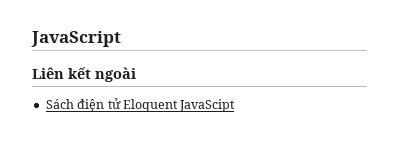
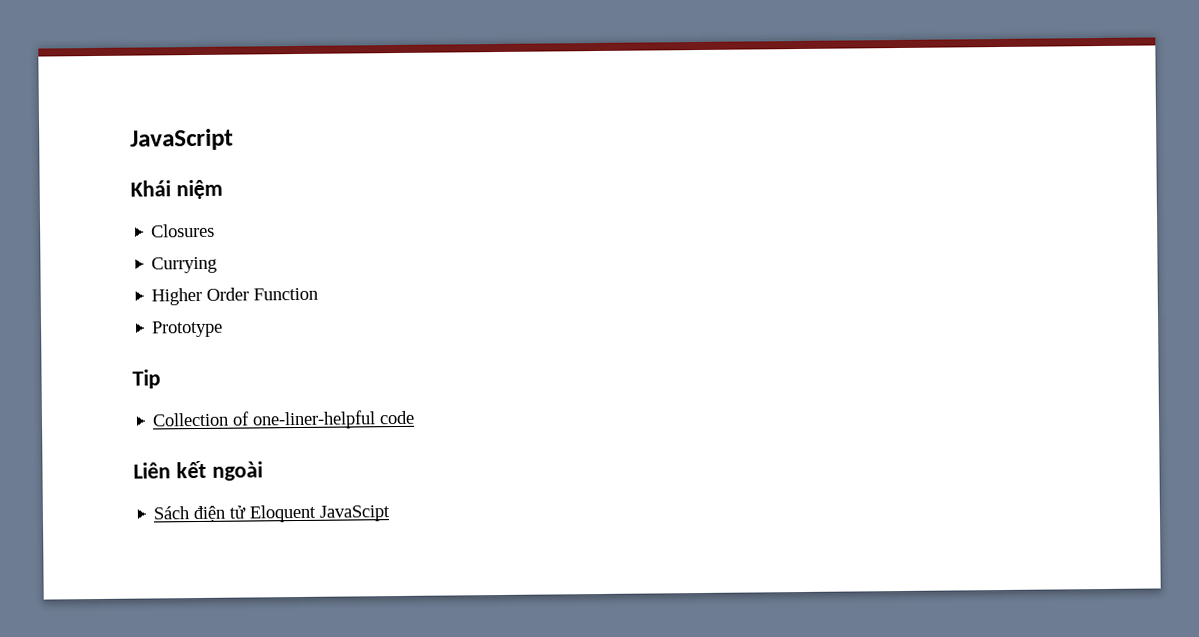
(121, 39) none -> [130,179,223,200] [151,223,216,238] [151,256,218,274] [151,287,319,306] [152,320,224,338] [132,369,161,389] [152,410,416,430] // Khái niệm // Closures // Currying // Higher Order Function // Prototype // Tip // Collection of one-liner-helpful code

